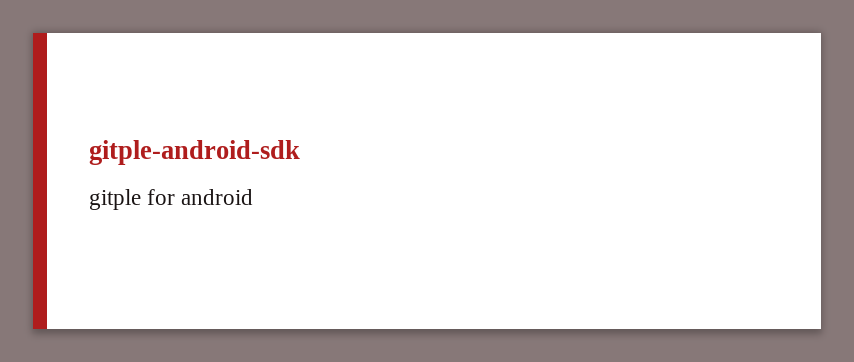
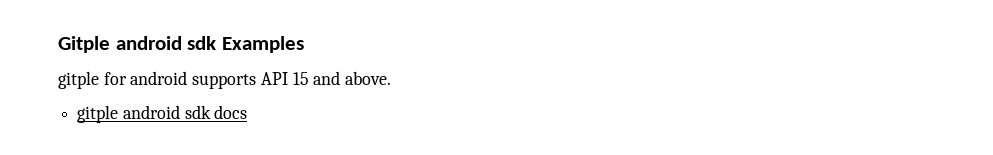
[89,140,300,165] gitple-android-sdk -> [58,36,305,53] Gitple android sdk Examples
(254, 197) none -> [192,71,392,89] [77,105,248,123] supports API 15 and above. // gitple android sdk docs

